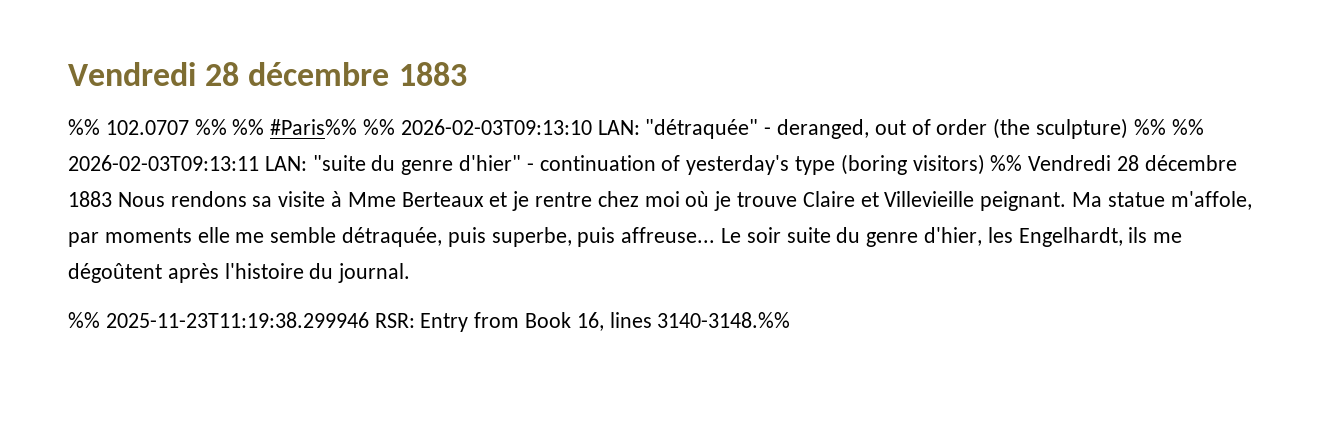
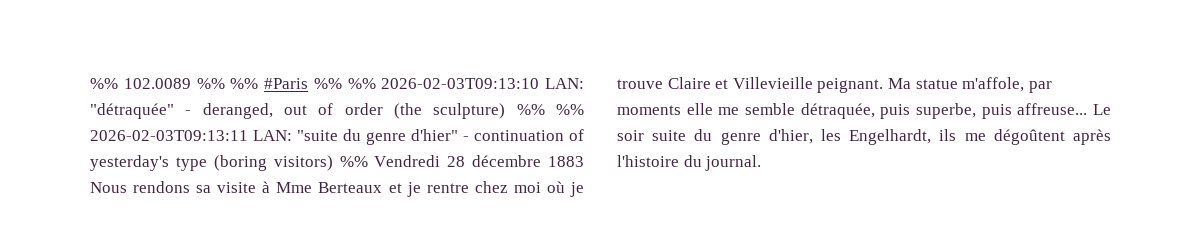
[68,62,467,86] [68,119,358,135] Vendredi 28 décembre 1883 // %% 102.0707 %% %% #Paris%% -> [90,78,342,89] %% 102.0089 %% %% #Paris %%
[68,312,791,332] // %% 2025-11-23T11:19:38.299946 RSR: Entry from Book 16, lines 3140-3148.%% -> (762, 163) none

